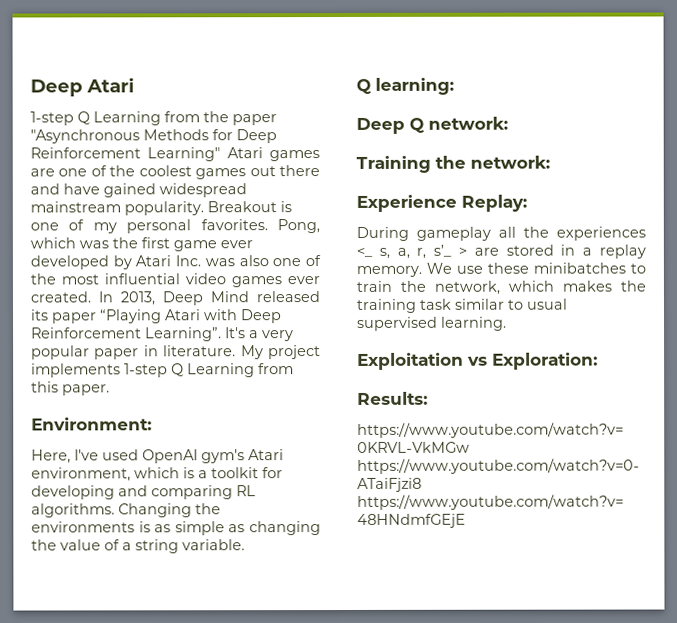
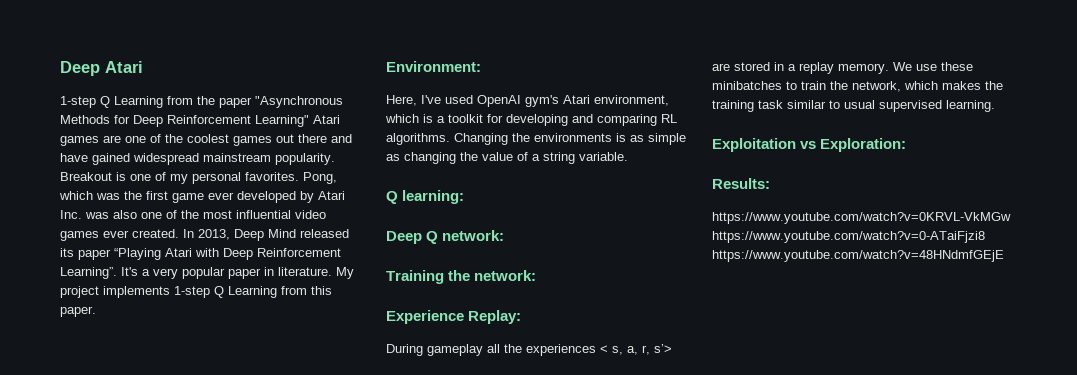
[356,246,373,257] <_ -> [600,345,608,353] <
[433,244,467,257] s’_ > -> [654,344,672,353] s’>

